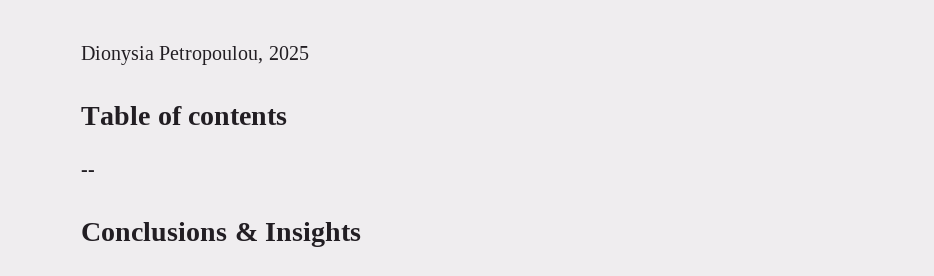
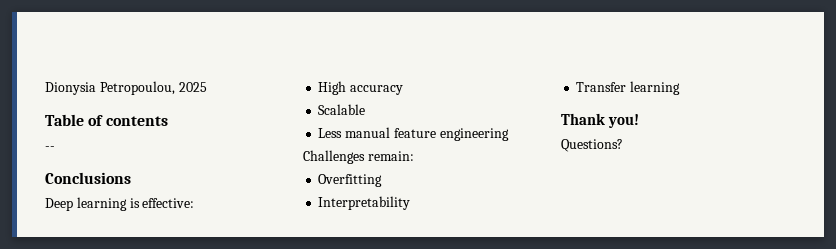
[234,222,362,247] & Insights -> [45,197,195,211] [318,81,404,95] [318,104,366,115] [318,127,509,141] [303,150,414,164] [318,174,383,187] [318,196,411,210] [576,81,681,95] [561,113,639,128] [561,139,623,152] // Deep learning is effective: // High accuracy // Scalable // Less manual feature engineering // Challenges remain: // Overfitting // Interpretability // Transfer learning // Thank you! // Questions?

